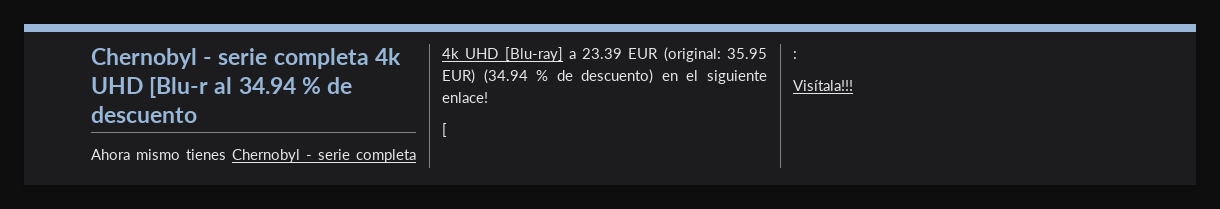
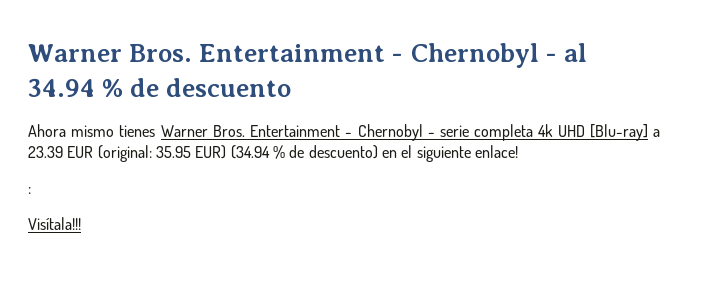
[91,48,401,69] [91,77,209,98] Chernobyl - serie completa 4k UHD [Blu-r -> [28,43,557,68] Warner Bros. Entertainment - Chernobyl -
(226, 154) none -> [160,125,353,137] Warner Bros. Entertainment -
[442,123,447,137] // [ -> (518, 151) none

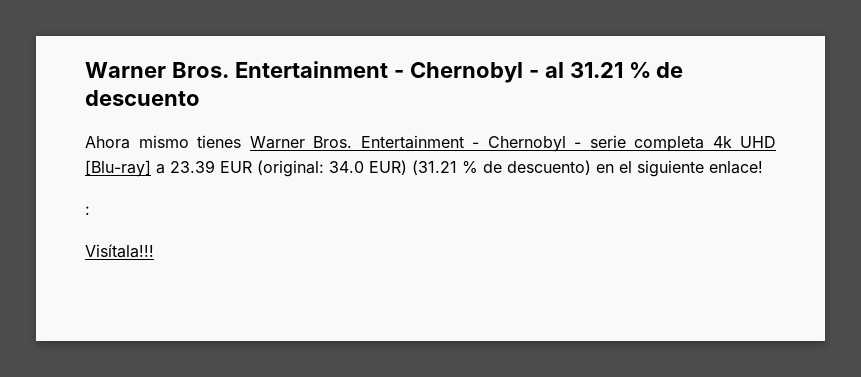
[28,78,95,97] 34.94 -> [569,62,623,78] 31.21
[155,145,270,159] 35.95 EUR) (34.94 -> [329,160,457,175] 34.0 EUR) (31.21

